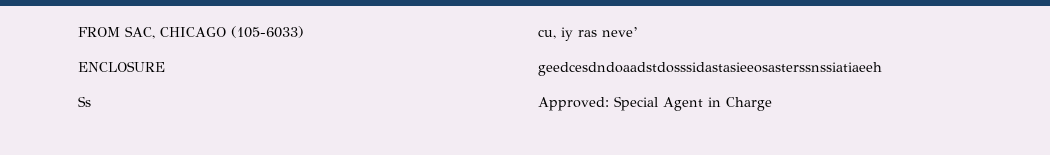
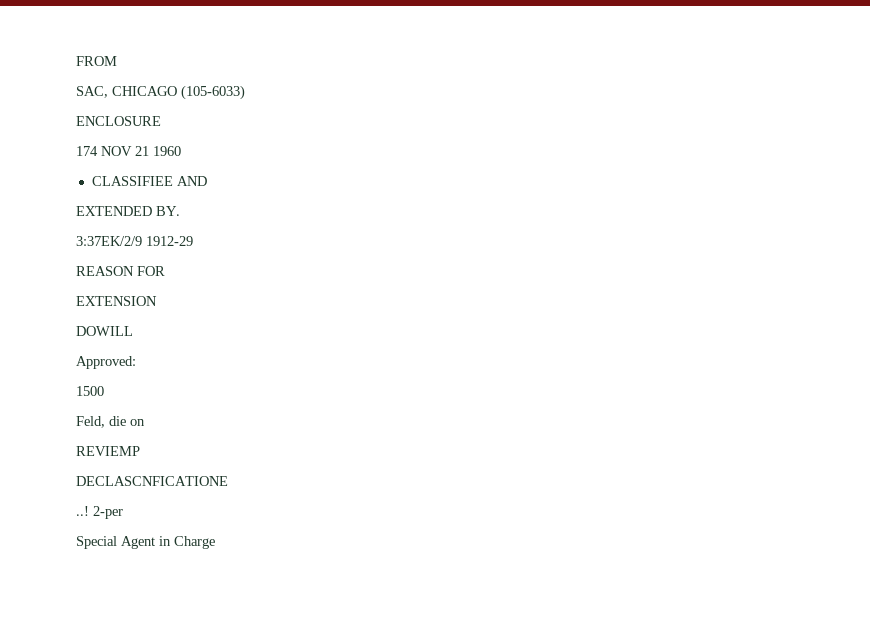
(120, 32) none -> (117, 61) //
[78,96,91,107] [538,27,638,41] [538,62,882,76] [538,97,609,111] Ss // cu, iy ras neve’ // geedcesdndoaadstdosssidastasieeosasterssnssiatiaeeh // Approved: -> [76,146,181,156] [91,176,207,186] [76,206,180,216] [76,236,193,246] [76,266,165,276] [76,296,157,306] [76,326,133,336] [76,356,136,369] [76,386,104,396] [76,416,145,428] [76,446,140,456] [76,476,228,486] [76,506,123,519] 174 NOV 21 1960 // CLASSIFIEE AND // EXTENDED BY. // 3:37EK/2/9 1912-29 // REASON FOR // EXTENSION // DOWILL // Approved: // 1500 // Feld, die on // REVIEMP // DECLASCNFICATIONE // ..! 2-per //

